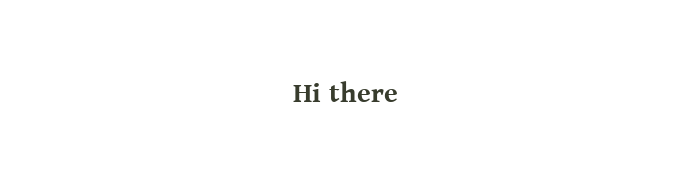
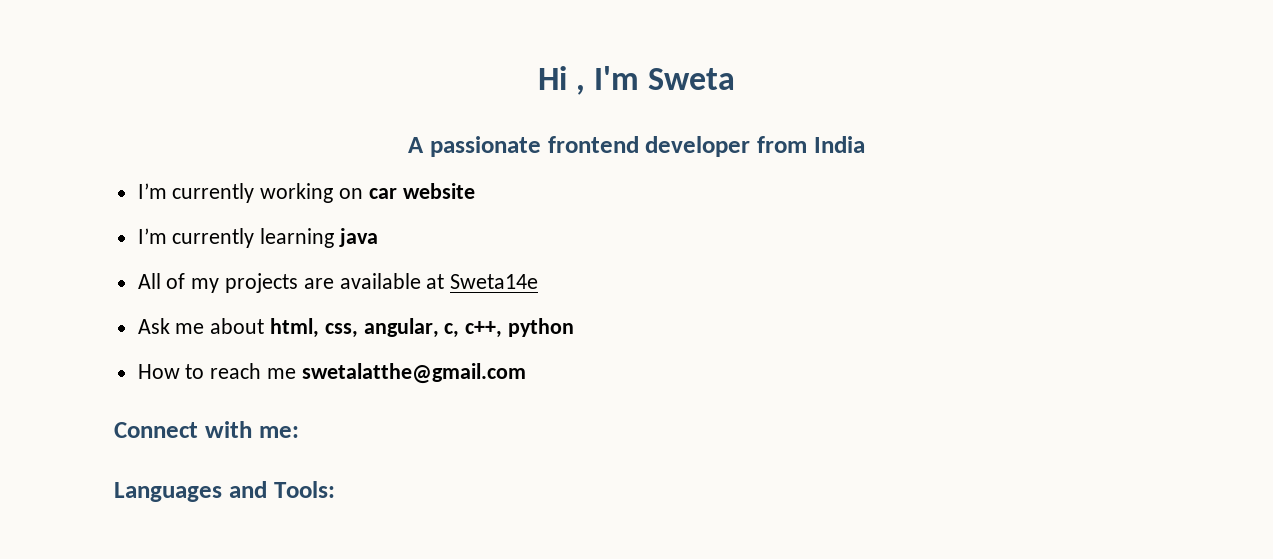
[328,81,398,102] there -> [575,66,736,95] [408,136,865,157] [137,183,475,203] [137,228,379,248] [137,273,539,293] [137,318,575,338] [137,363,526,384] [114,421,299,438] [114,481,335,502] , I'm Sweta // A passionate frontend developer from India // I’m currently working on car website // I’m currently learning java // All of my projects are available at Sweta14e // Ask me about html, css, angular, c, c++, python // How to reach me swetalatthe@gmail.com // Connect with me: // Languages and Tools:

